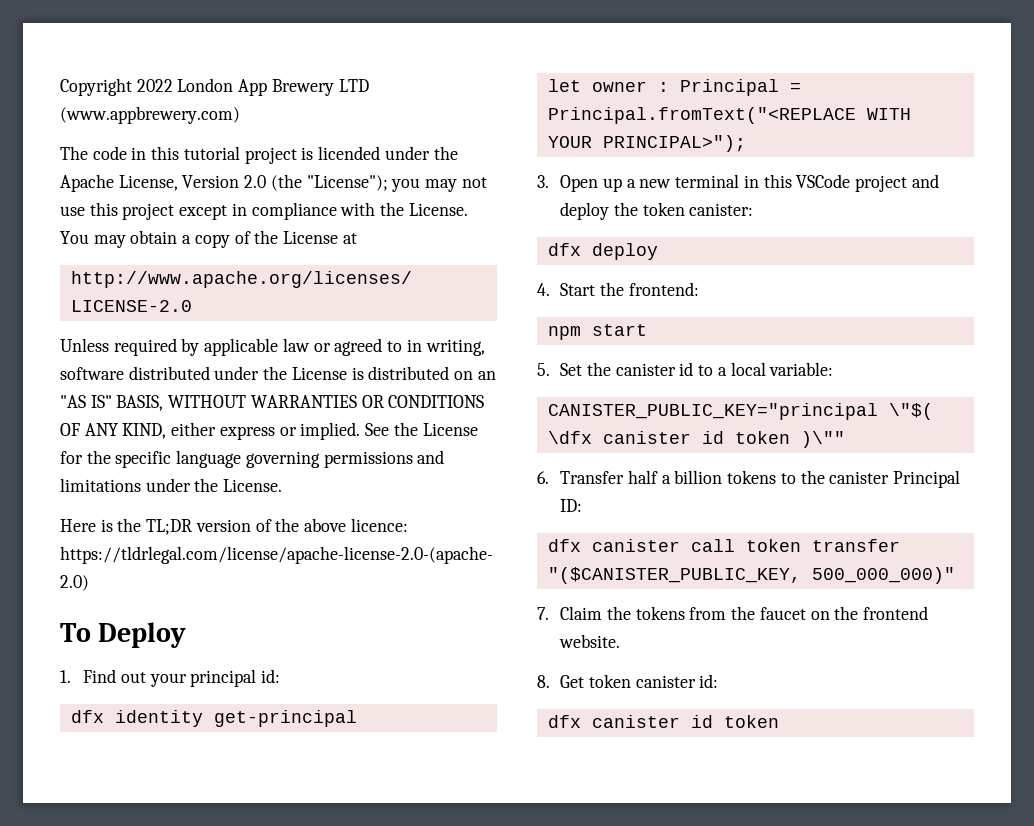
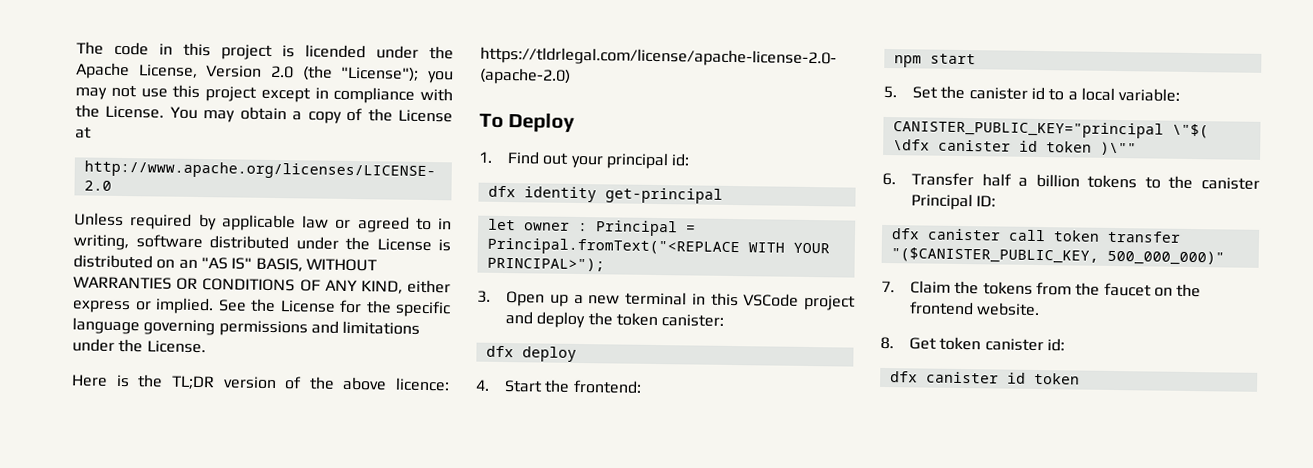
[60,78,369,96] [60,106,240,124] Copyright 2022 London App Brewery LTD (www.appbrewery.com) // -> (76, 48) none
[183,146,240,160] tutorial -> (211, 49) none

